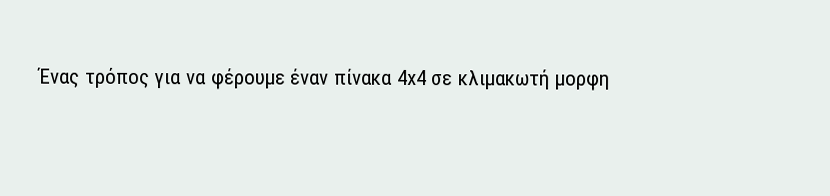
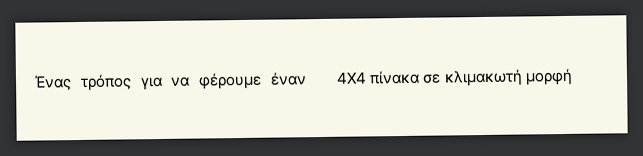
[334,68,427,86] πίνακα 4x4 -> [336,70,421,85] 4Χ4 πίνακα
[554,74,610,91] μορφη -> [524,68,573,86] μορφή

